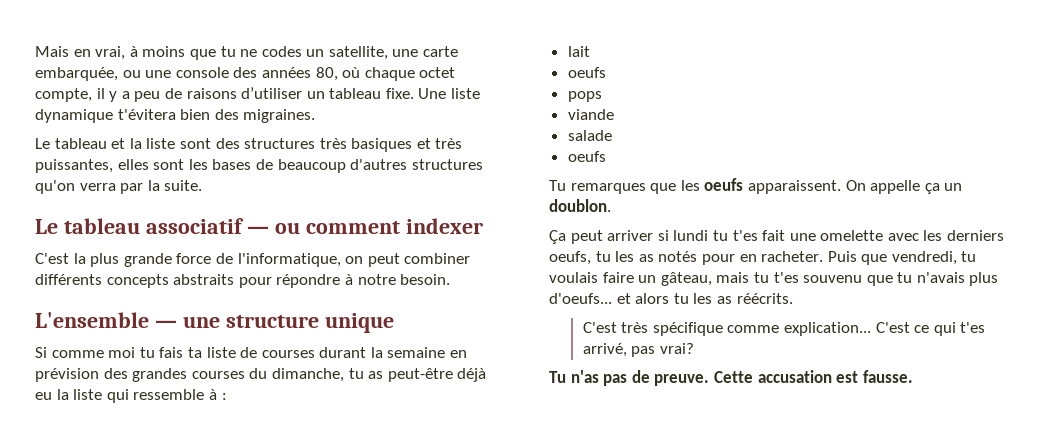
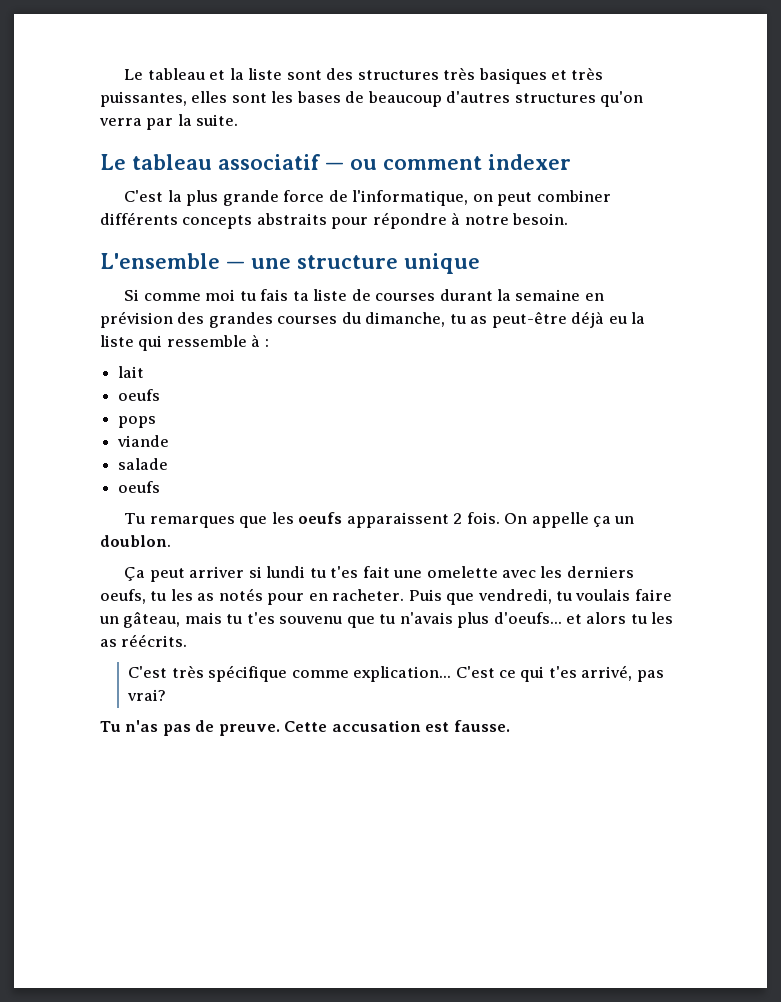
[35,46,459,60] [35,67,456,81] [35,87,481,102] [35,109,316,123] Mais en vrai, à moins que tu ne codes un satellite, une carte embarquée, ou une console des années 80, où chaque octet compte, il y a peu de raisons d’utiliser un tableau fixe. Une liste dynamique t'évitera bien des migraines. // -> (124, 74) none
[747,180,841,194] apparaissent. -> [346,512,500,528] apparaissent 2 fois.

